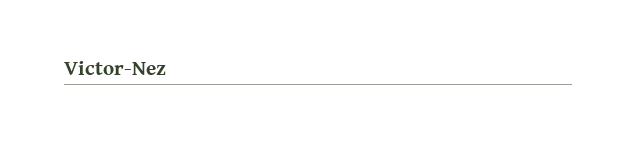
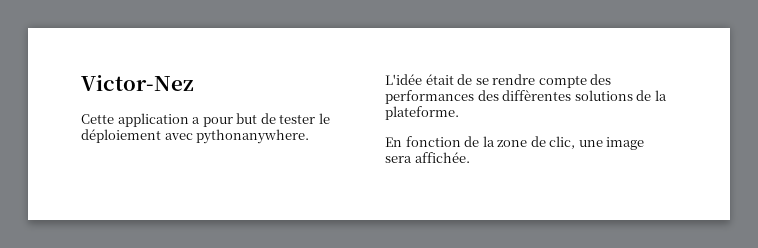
(166, 68) none -> [81,113,330,127] [81,129,310,144] [385,74,612,88] [385,90,667,104] [385,106,459,120] [385,136,645,150] [385,152,470,163] // Cette application a pour but de tester le déploiement avec pythonanywhere. // L'idée était de se rendre compte des performances des diffèrentes solutions de la plateforme. // En fonction de la zone de clic, une image sera affichée.

